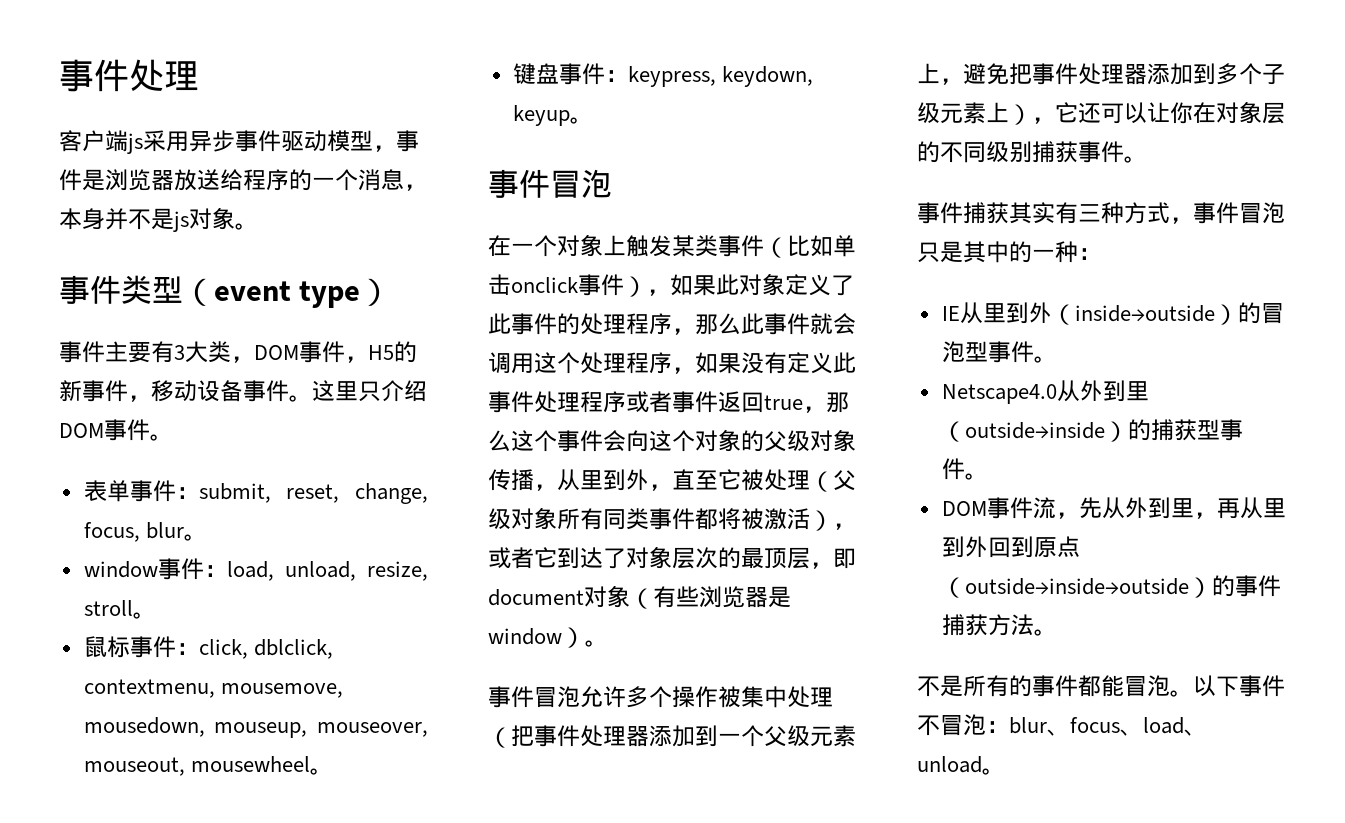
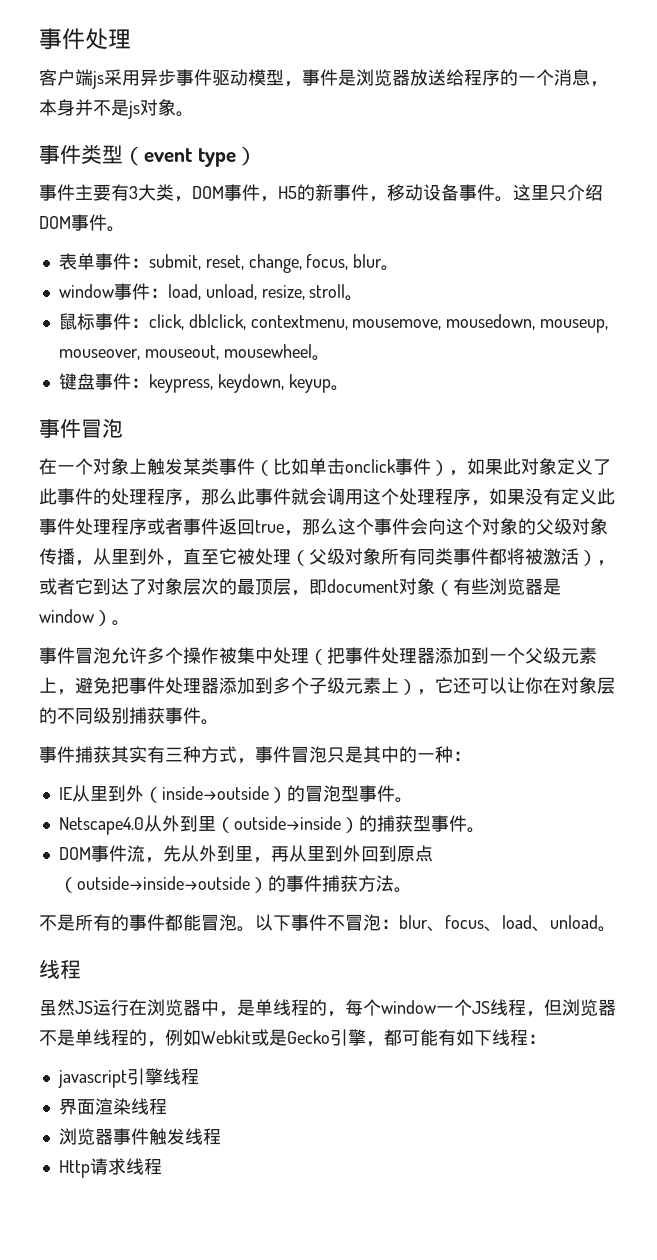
(1005, 771) none -> [39,960,81,979] [39,999,616,1017] [39,1029,546,1047] [57,1068,199,1088] [58,1098,167,1115] [58,1128,221,1145] [58,1158,162,1178] // 线程 // 虽然JS运行在浏览器中，是单线程的，每个window一个JS线程，但浏览器不是单线程的，例如Webkit或是Gecko引擎，都可能有如下线程： // javascript引擎线程 // 界面渲染线程 // 浏览器事件触发线程 // Http请求线程

